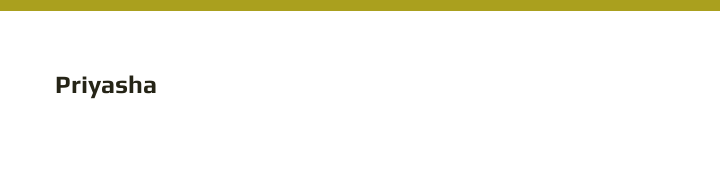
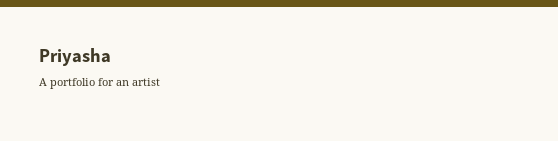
(157, 87) none -> [39,78,160,89] // A portfolio for an artist

